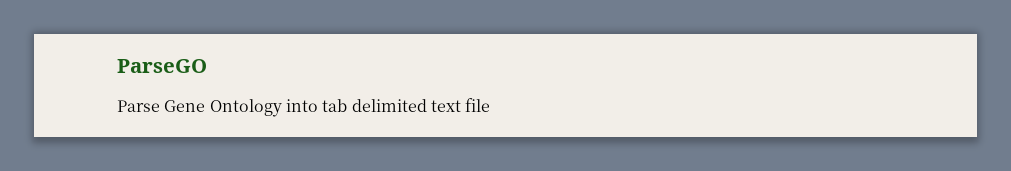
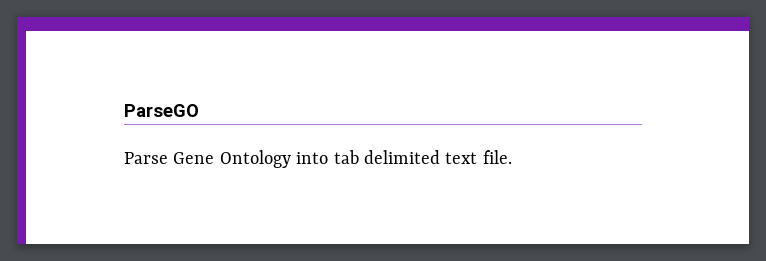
[465,98,491,112] file -> [482,150,512,164] file.

